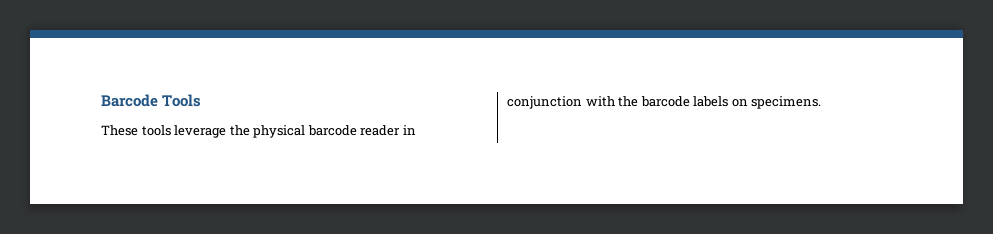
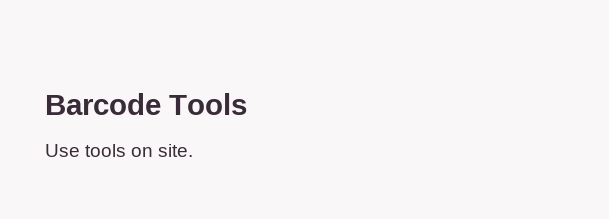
[101,125,416,138] [507,96,822,109] These tools leverage the physical barcode reader in conjunction with the barcode labels on specimens. -> [45,144,194,157] Use tools on site.

